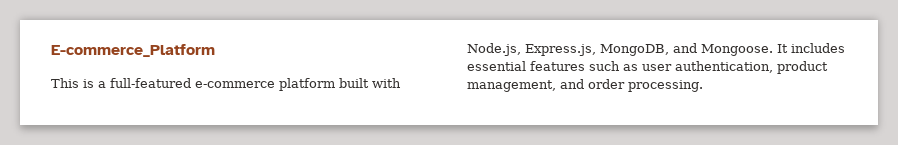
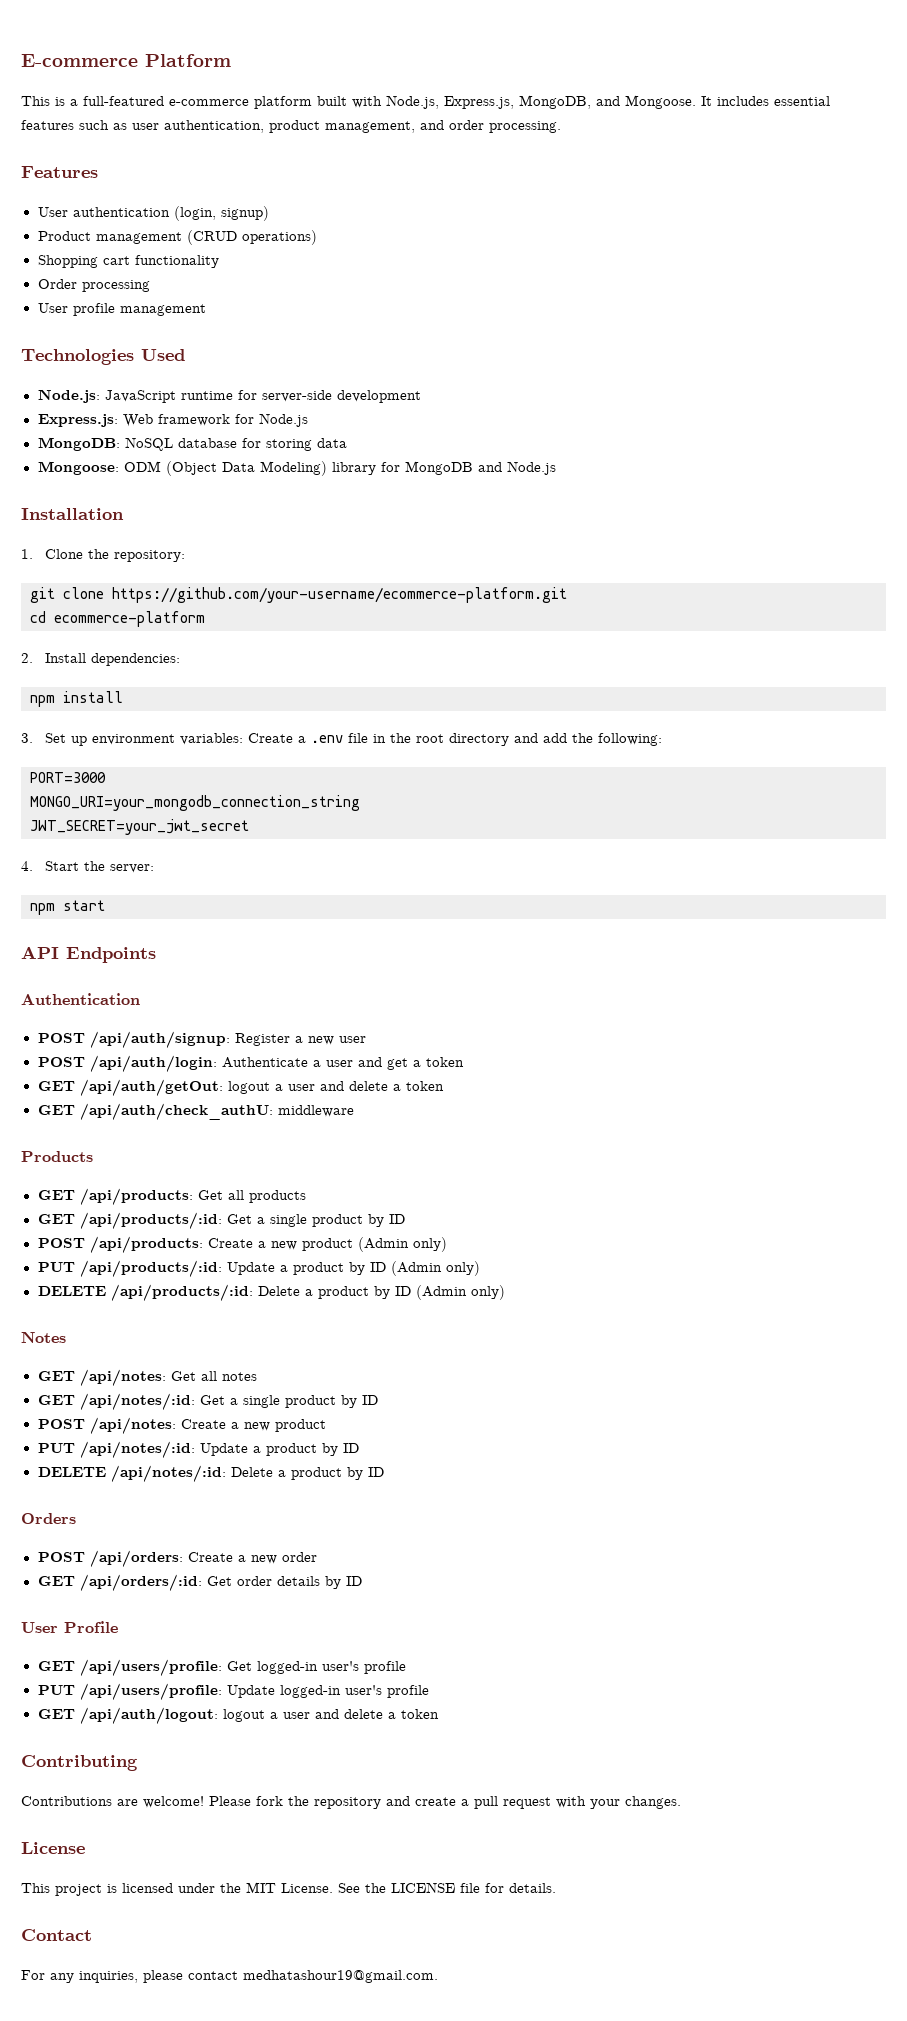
[51,44,215,57] E-commerce_Platform -> [21,54,231,67] E-commerce Platform
(703, 86) none -> [21,166,98,178] [37,206,269,221] [37,230,317,245] [37,255,219,268] [37,279,150,292] [37,303,206,316] [21,349,185,365] [37,389,421,403] [37,413,308,427] [37,437,347,451] [37,461,556,476] [21,508,124,520] [21,549,185,562] [30,587,567,603] [30,611,205,627] [21,653,180,666] [30,691,123,707] [21,733,662,746] [30,772,106,783] [30,795,360,811] [30,819,249,835] [21,861,154,873] [30,900,105,915] [21,946,156,963] [21,993,140,1005] [37,1031,366,1048] [37,1055,464,1072] [37,1079,444,1096] [37,1103,354,1120] [21,1151,93,1162] [37,1188,306,1205] [37,1212,405,1229] [37,1236,447,1253] [37,1260,480,1277] [37,1284,505,1301] [21,1332,66,1343] [37,1369,257,1386] [37,1393,378,1410] [37,1417,326,1434] [37,1441,359,1458] [37,1465,384,1482] [21,1513,76,1524] [37,1550,317,1567] [37,1574,362,1591] [21,1621,118,1633] [37,1659,406,1676] [37,1683,429,1700] [37,1707,439,1724] [21,1755,138,1771] [21,1796,681,1809] [21,1842,85,1854] [21,1882,556,1896] [21,1929,92,1941] [21,1970,438,1983] // Features // User authentication (login, signup) // Product management (CRUD operations) // Shopping cart functionality // Order processing // User profile management // Technologies Used // Node.js: JavaScript runtime for server-side development // Express.js: Web framework for Node.js // MongoDB: NoSQL database for storing data // Mongoose: ODM (Object Data Modeling) library for MongoDB and Node.js // Installation // 1. Clone the repository: // git clone https://github.com/your-username/ecommerce-platform.git // cd ecommerce-platform // 2. Install dependencies: // npm install // 3. Set up environment variables: Create a .env file in the root directory and add the following: // PORT=3000 // MONGO_URI=your_mongodb_connection_string // JWT_SECRET=your_jwt_secret // 4. Start the server: // npm start // API Endpoints // Authentication // POST /api/auth/signup: Register a new user // POST /api/auth/login: Authenticate a user and get a token // GET /api/auth/getOut: logout a user and delete a token // GET /api/auth/check_authU: middleware // Products // GET /api/products: Get all products // GET /api/products/:id: Get a single product by ID // POST /api/products: Create a new product (Admin only) // PUT /api/products/:id: Update a product by ID (Admin only) // DELETE /api/products/:id: Delete a product by ID (Admin only) // Notes // GET /api/notes: Get all notes // GET /api/notes/:id: Get a single product by ID // POST /api/notes: Create a new product // PUT /api/notes/:id: Update a product by ID // DELETE /api/notes/:id: Delete a product by ID // Orders // POST /api/orders: Create a new order // GET /api/orders/:id: Get order details by ID // User Profile // GET /api/users/profile: Get logged-in user's profile // PUT /api/users/profile: Update logged-in user's profile // GET /api/auth/logout: logout a user and delete a token // Contributing // Contributions are welcome! Please fork the repository and create a pull request with your changes. // License // This project is licensed under the MIT License. See the LICENSE file for details. // Contact // For any inquiries, please contact medhatashour19@gmail.com.

